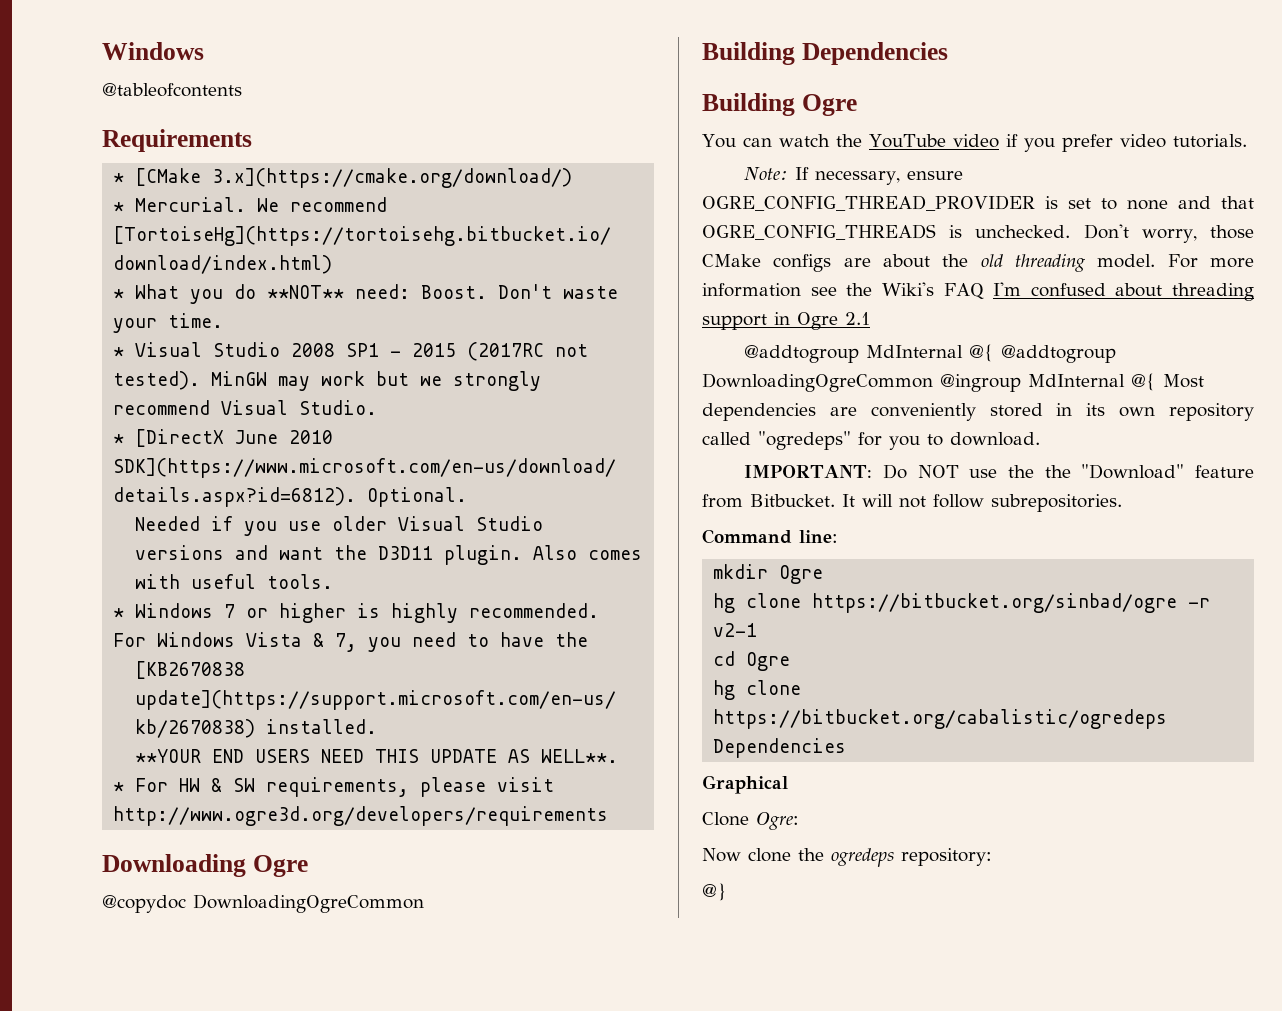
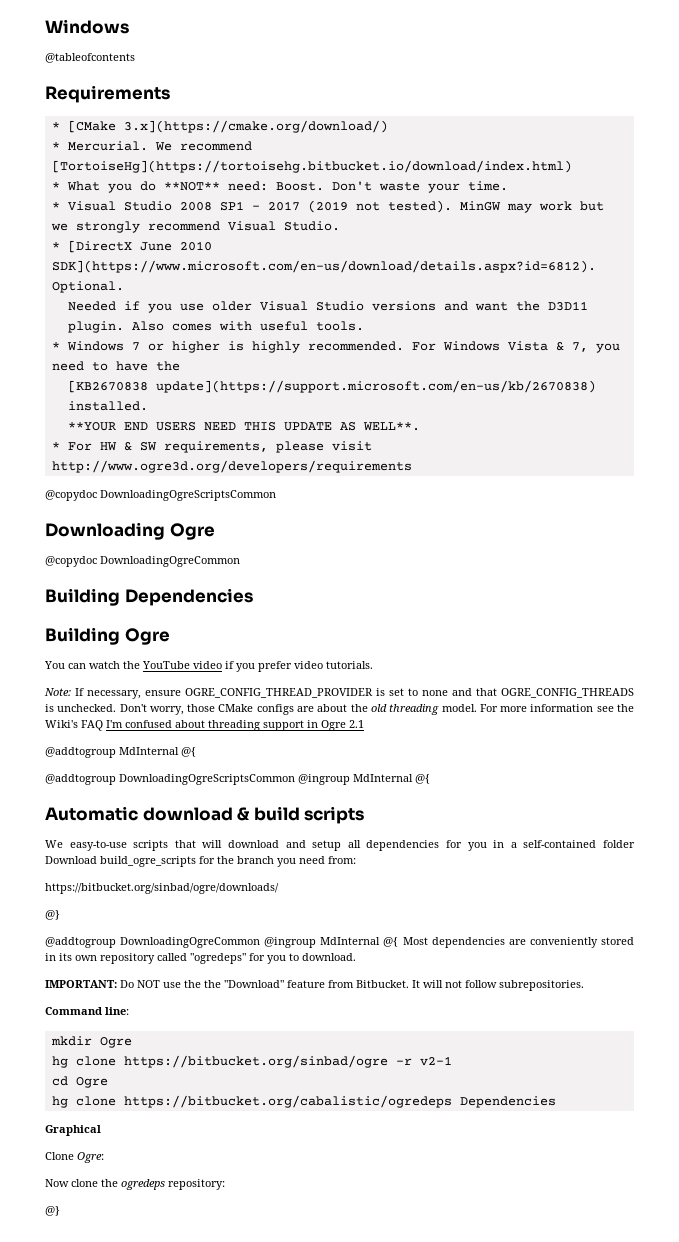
[412,342,545,361] 2015 (2017RC -> [267,200,348,213] 2017 (2019
(609, 816) none -> [45,490,276,501] // @copydoc DownloadingOgreScriptsCommon
(995, 353) none -> [45,774,430,785] [45,806,365,824] [45,840,636,851] [45,856,356,867] [45,883,279,894] [45,910,60,920] // @addtogroup DownloadingOgreScriptsCommon @ingroup MdInternal @{ // Automatic download & build scripts // We easy-to-use scripts that will download and setup all dependencies for you in a self-contained folder Download build_ogre_scripts for the branch you need from: // https://bitbucket.org/sinbad/ogre/downloads/ // @} //

